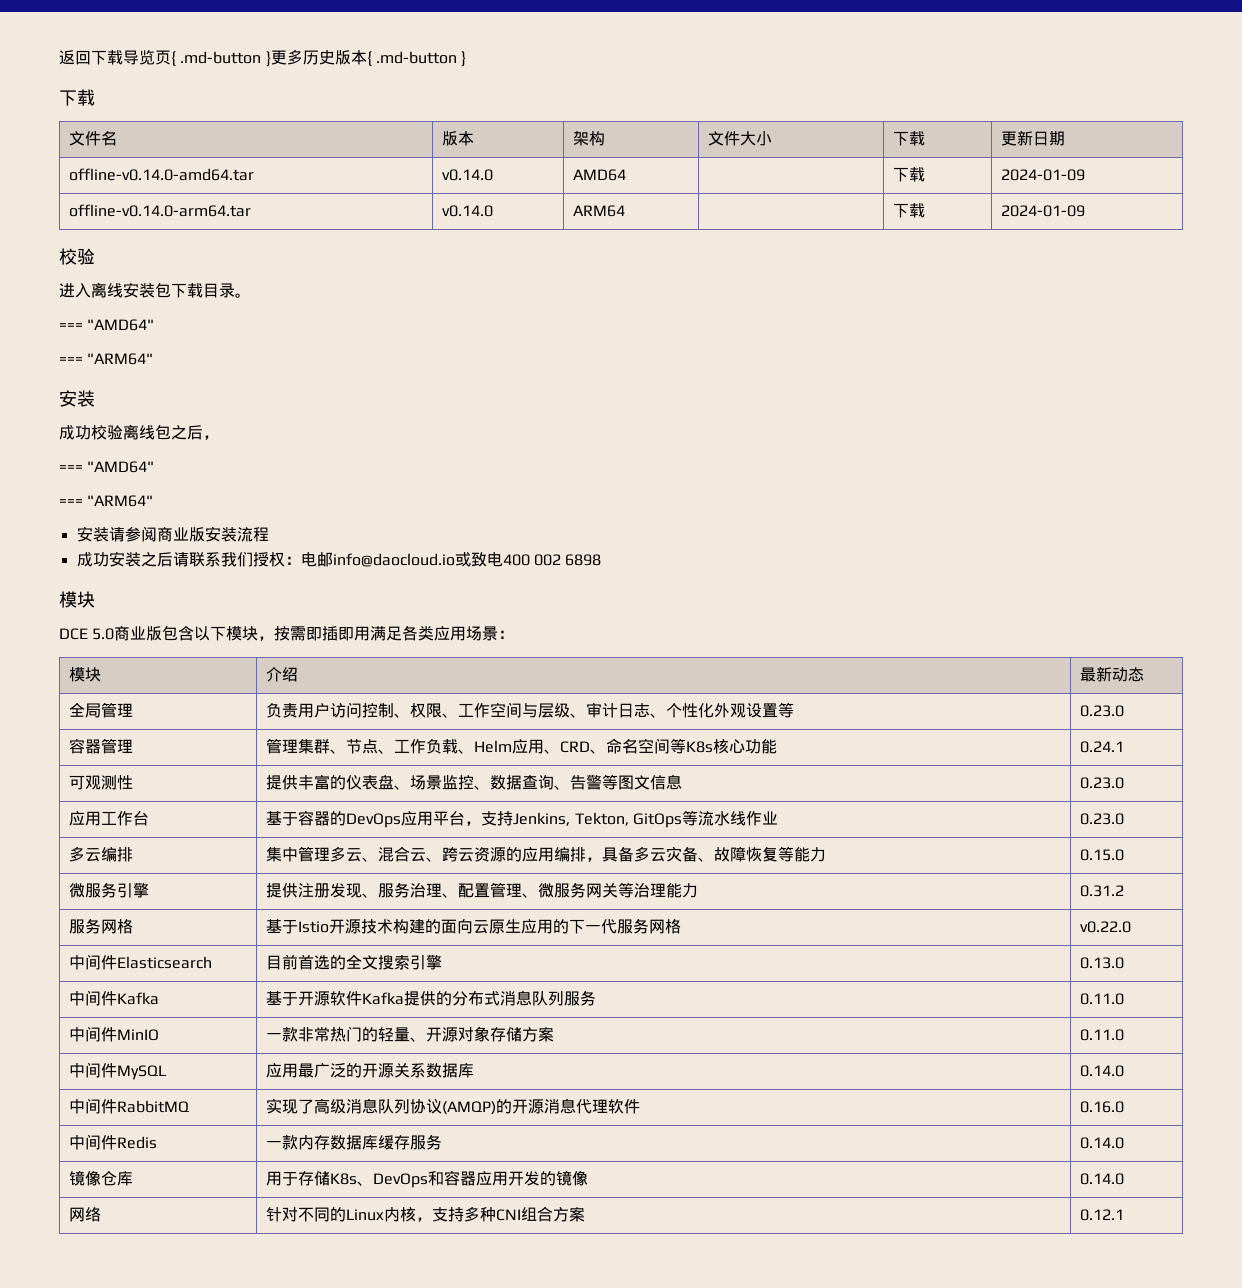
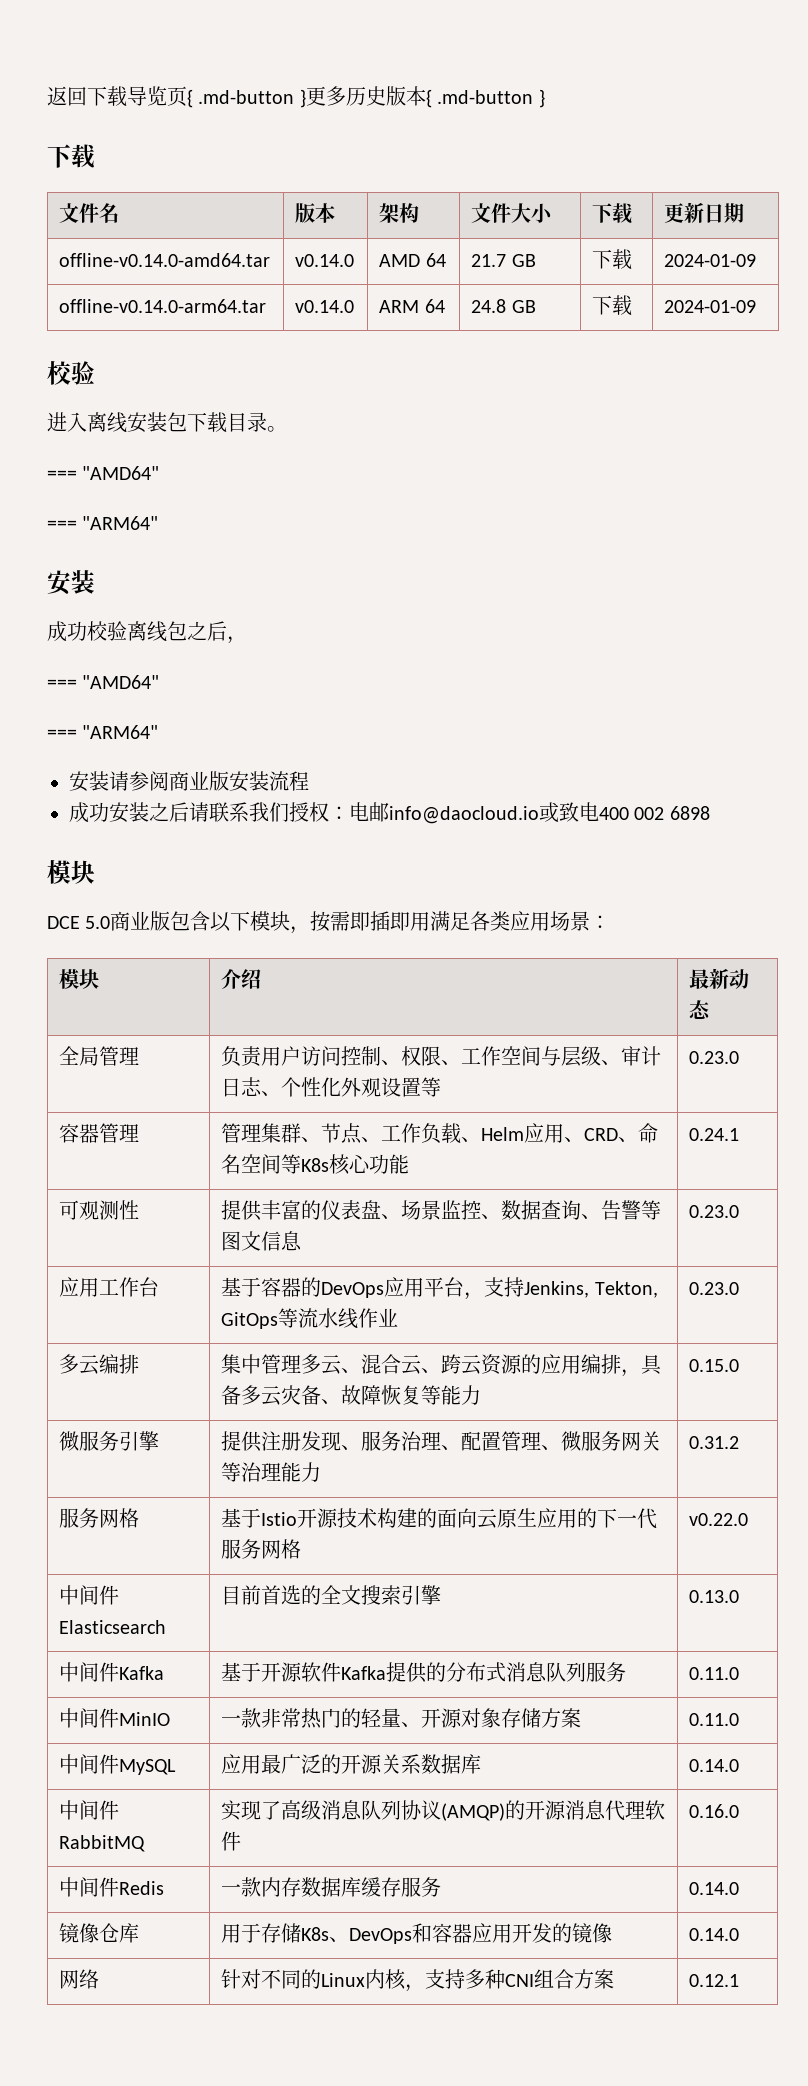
[573,169,627,181] AMD64 | -> [379,253,446,267] [471,254,536,267] AMD 64 | 21.7 GB
[573,205,626,217] ARM64 | -> [379,299,445,313] [471,299,536,313] ARM 64 | 24.8 GB

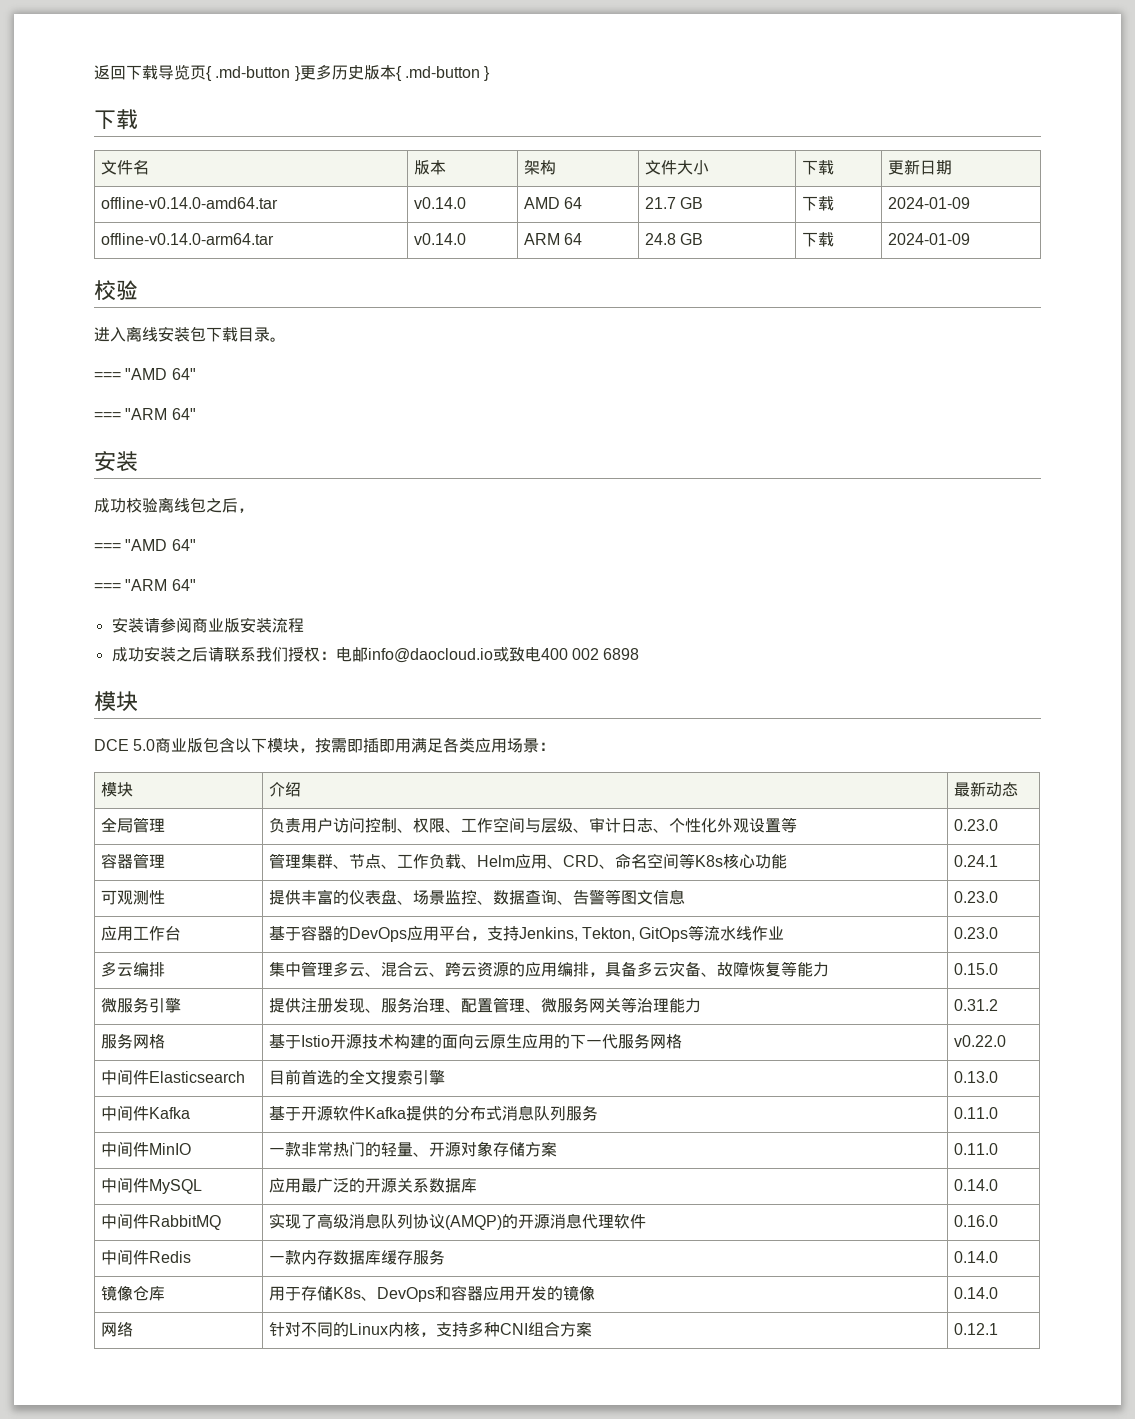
[82,466,160,480] [47,516,159,530] "AMD64" // === "ARM64" -> [125,368,196,380] [94,408,196,420] "AMD 64" // === "ARM 64"
[82,675,160,689] [47,725,159,739] "AMD64" // === "ARM64" -> [125,539,196,551] [94,579,196,591] "AMD 64" // === "ARM 64"

